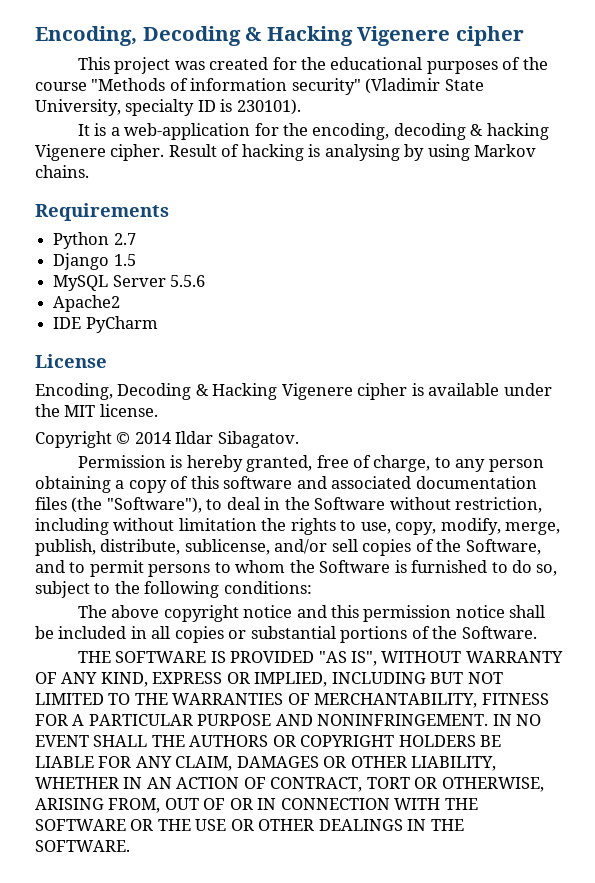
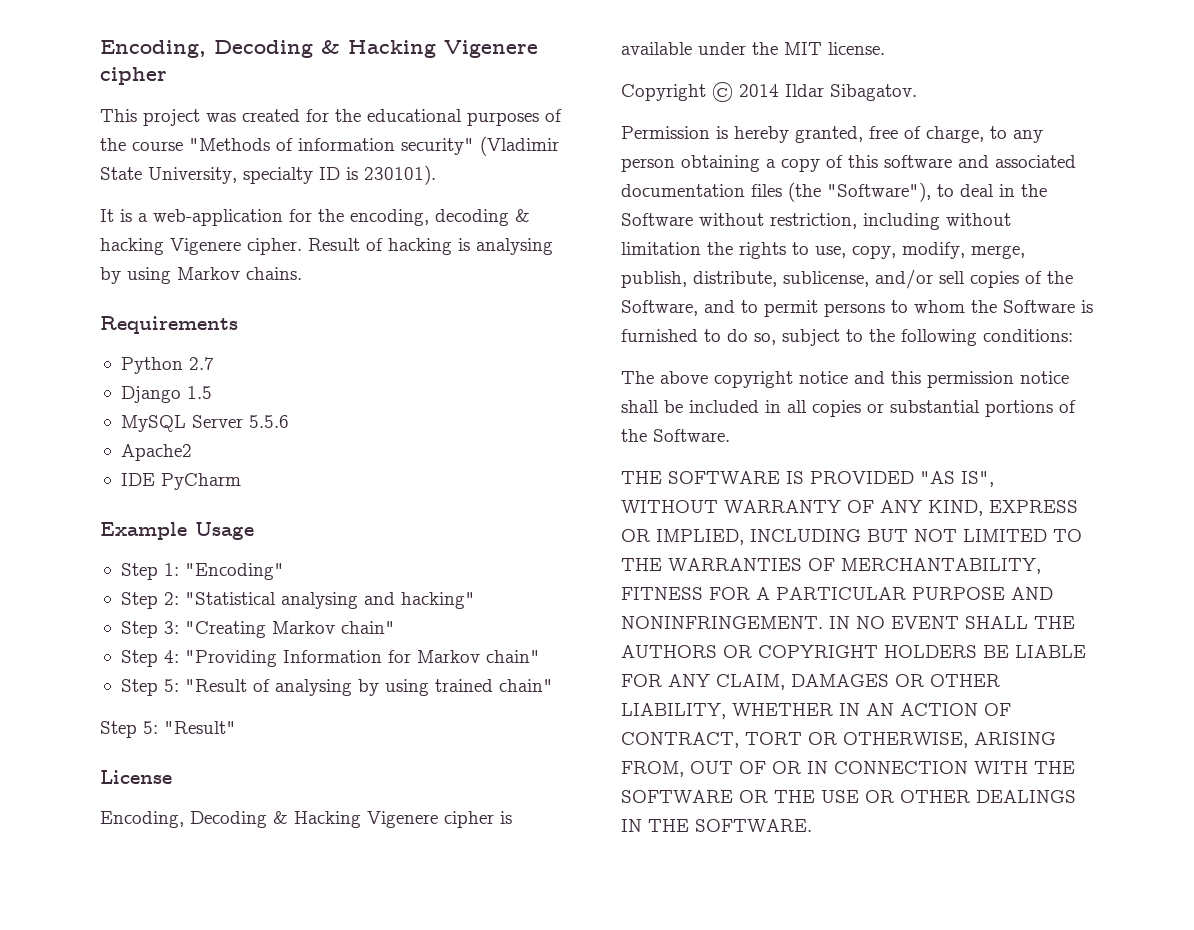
(158, 324) none -> [100,522,254,540] [120,563,284,580] [120,592,475,609] [120,621,395,638] [120,650,540,667] [120,679,553,696] [100,721,236,738] // Example Usage // Step 1: "Encoding" // Step 2: "Statistical analysing and hacking" // Step 3: "Creating Markov chain" // Step 4: "Providing Information for Markov chain" // Step 5: "Result of analysing by using trained chain" // Step 5: "Result"

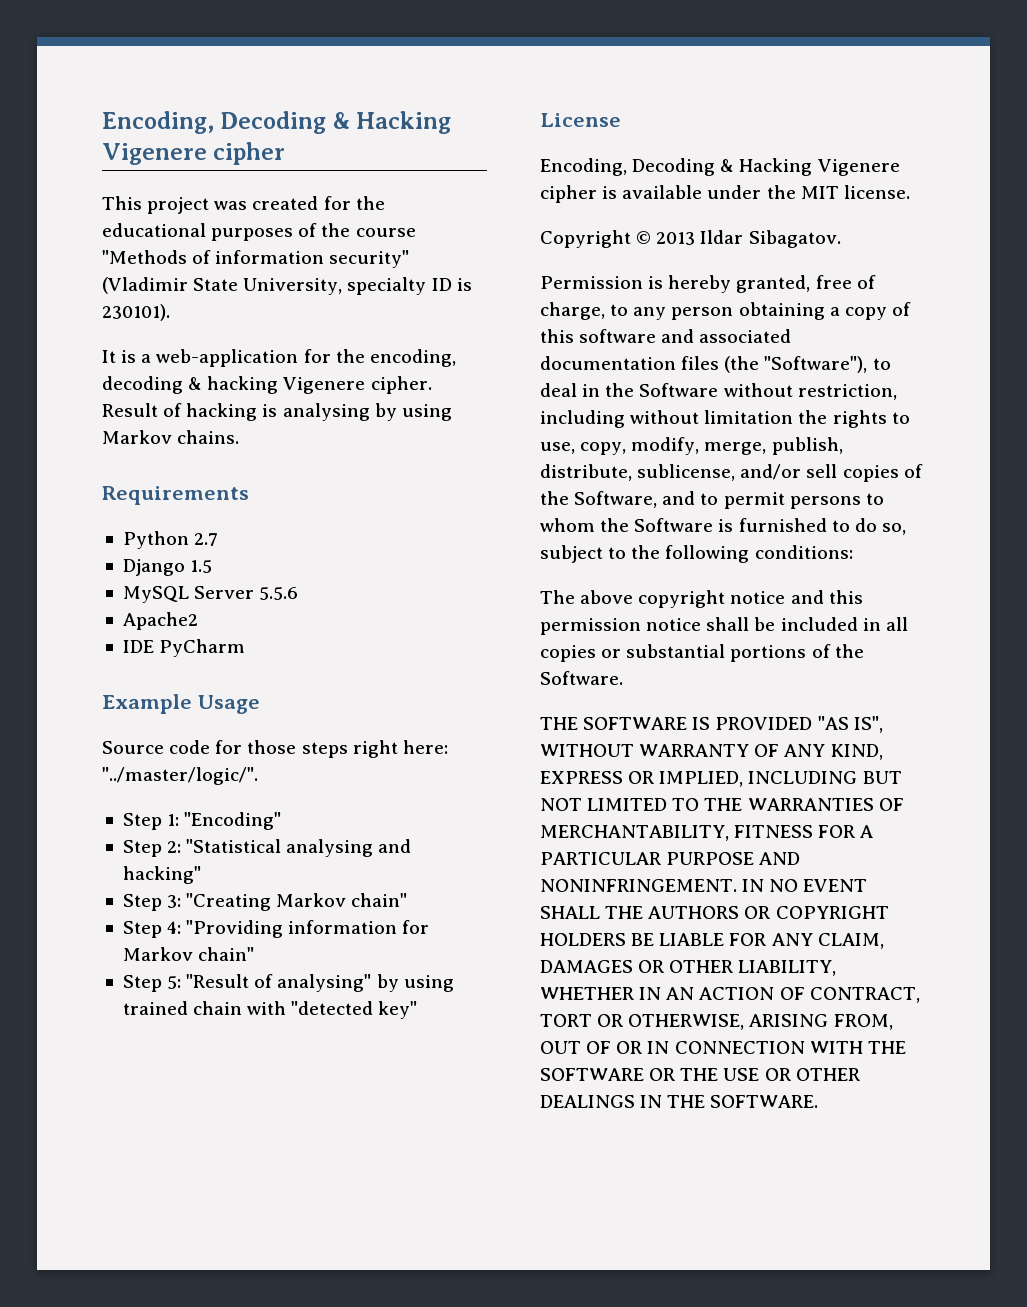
(254, 531) none -> [102,740,448,758] [102,767,258,785] // Source code for those steps right here: "../master/logic/".
[282,650,382,663] Information -> [288,920,398,934] information
[274,679,352,696] analysing -> [277,974,372,992] analysing"
[498,679,553,692] [100,721,236,738] chain" // Step 5: "Result" -> [193,1001,418,1019] chain with "detected key"
[739,84,779,97] 2014 -> [656,232,696,245] 2013

